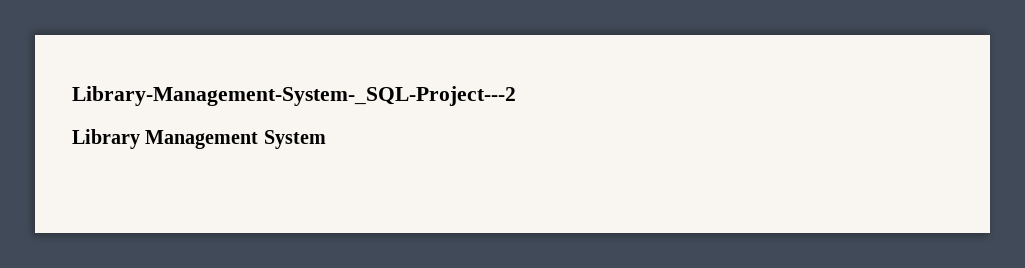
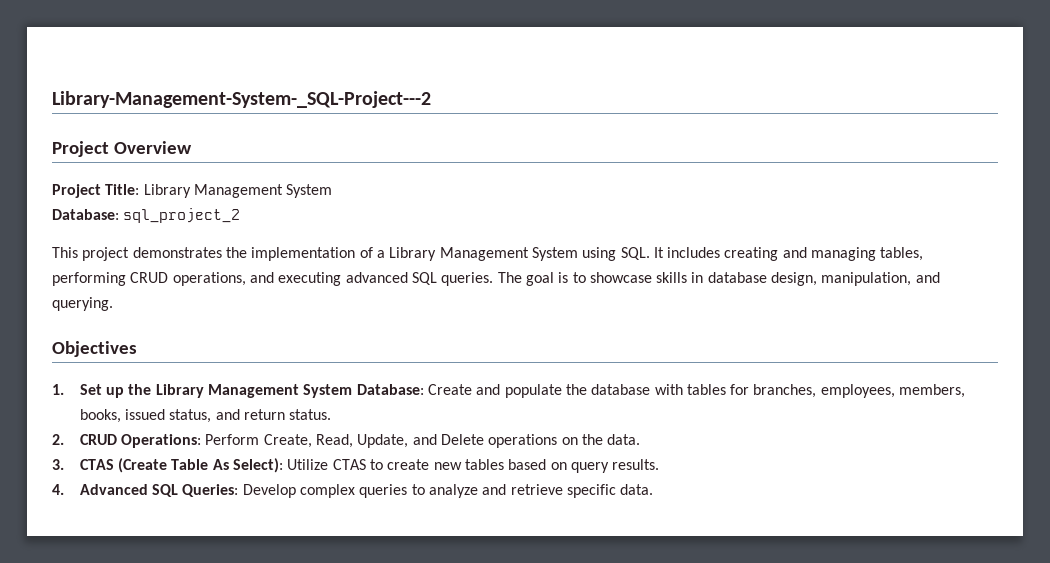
[72,129,326,149] Library Management System -> [52,141,192,157] [52,184,333,198] [52,208,241,223] [52,247,924,261] [52,272,940,286] [52,297,113,311] [52,341,137,357] [52,384,966,398] [79,409,332,423] [52,434,641,448] [52,458,660,473] [52,484,654,498] Project Overview // Project Title: Library Management System // Database: sql_project_2 // This project demonstrates the implementation of a Library Management System using SQL. It includes creating and managing tables, performing CRUD operations, and executing advanced SQL queries. The goal is to showcase skills in database design, manipulation, and querying. // Objectives // 1. Set up the Library Management System Database: Create and populate the database with tables for branches, employees, members, books, issued status, and return status. // 2. CRUD Operations: Perform Create, Read, Update, and Delete operations on the data. // 3. CTAS (Create Table As Select): Utilize CTAS to create new tables based on query results. // 4. Advanced SQL Queries: Develop complex queries to analyze and retrieve specific data.

